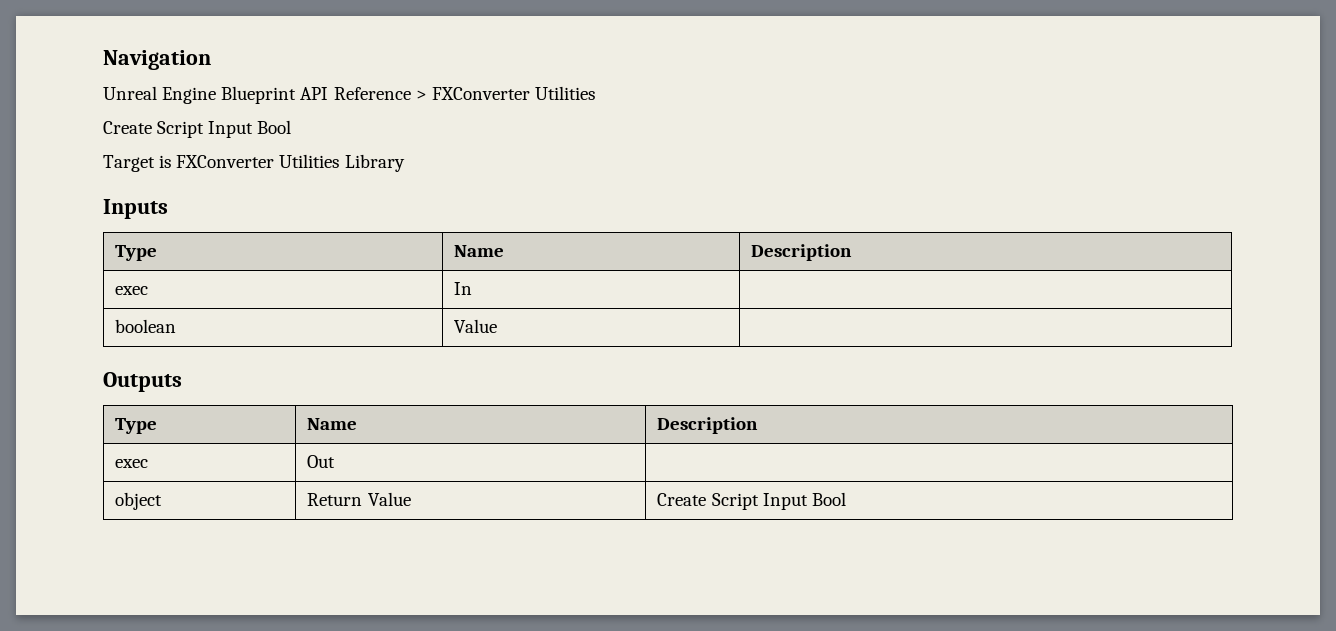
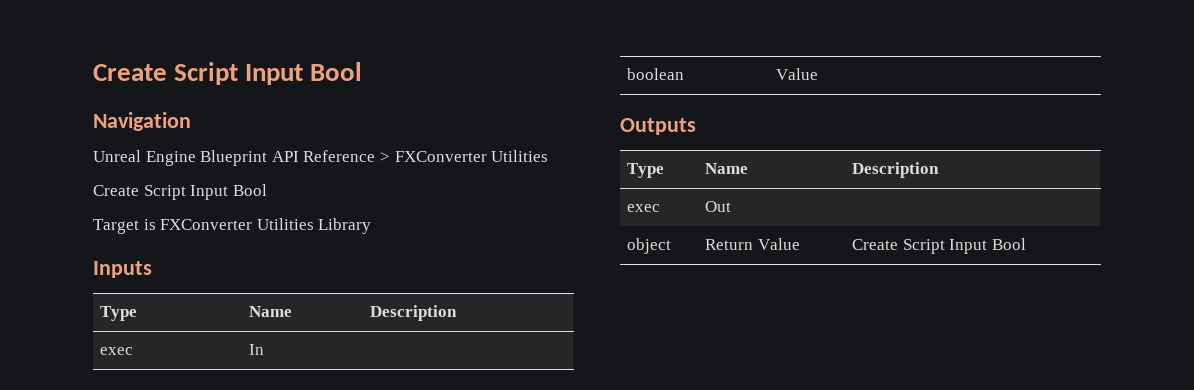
(103, 60) none -> [93,62,363,85] Create Script Input Bool //

